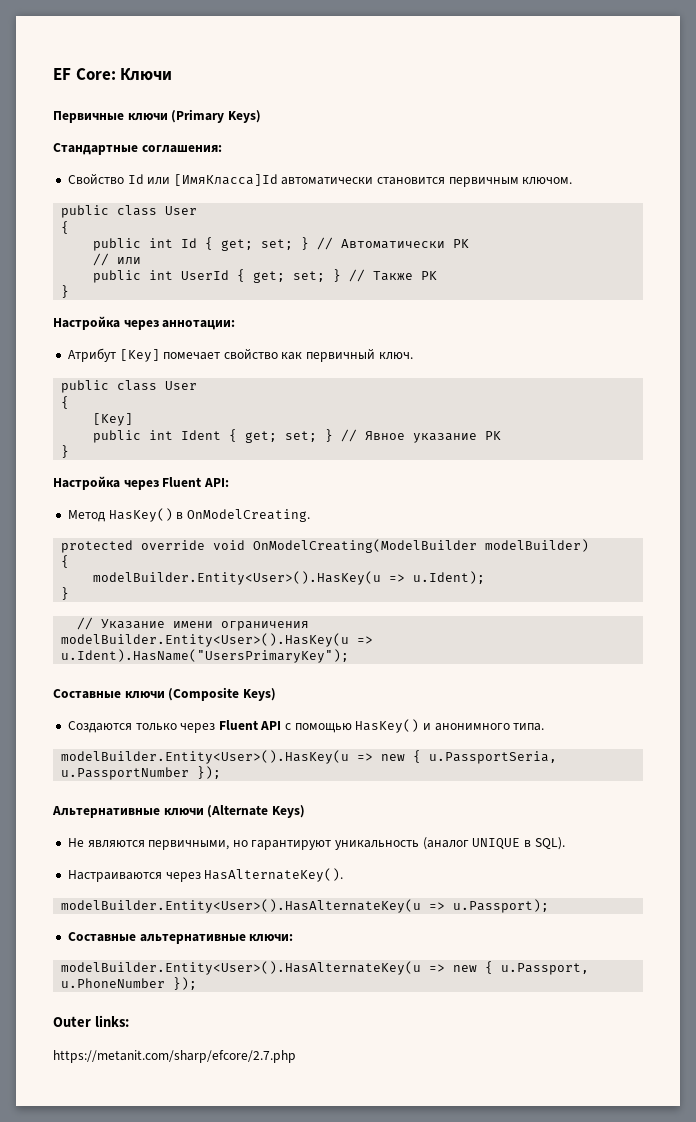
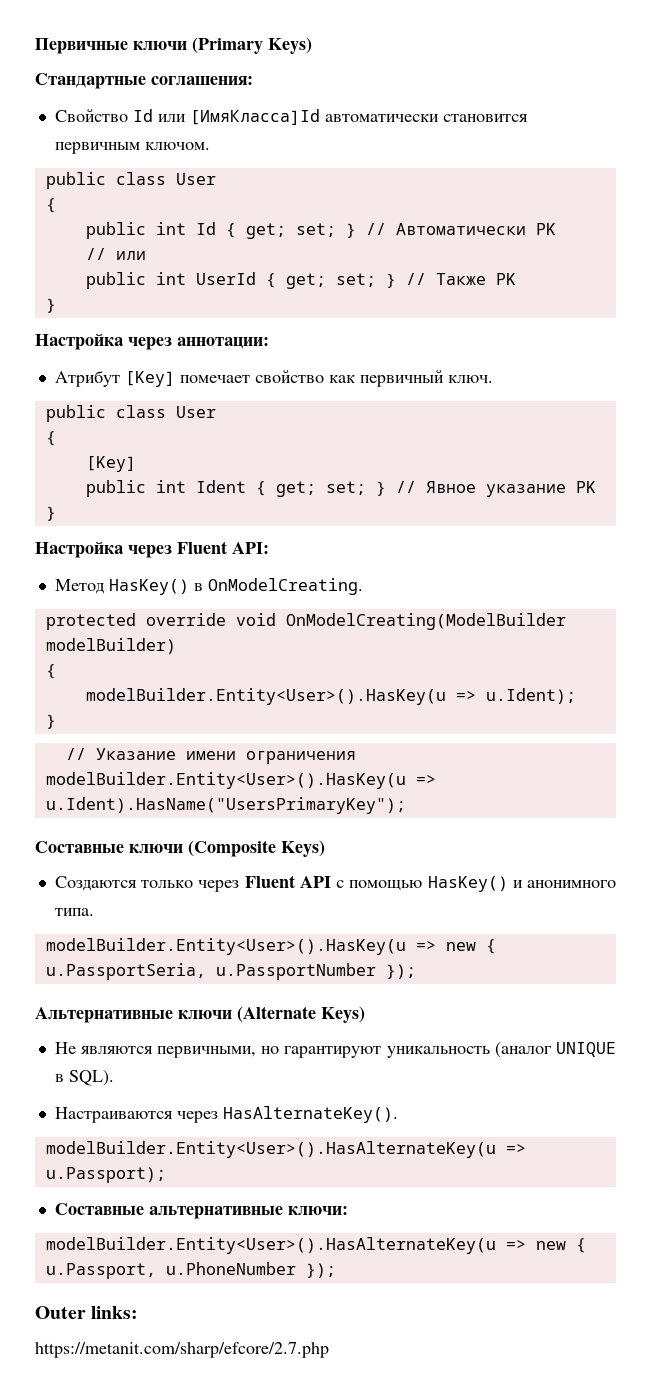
[53,68,173,81] EF Core: Ключи // -> (35, 46) none

